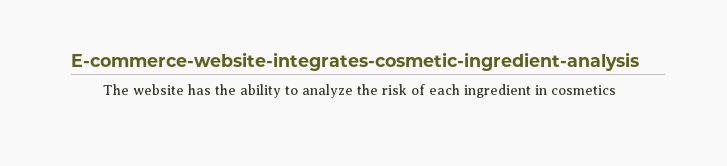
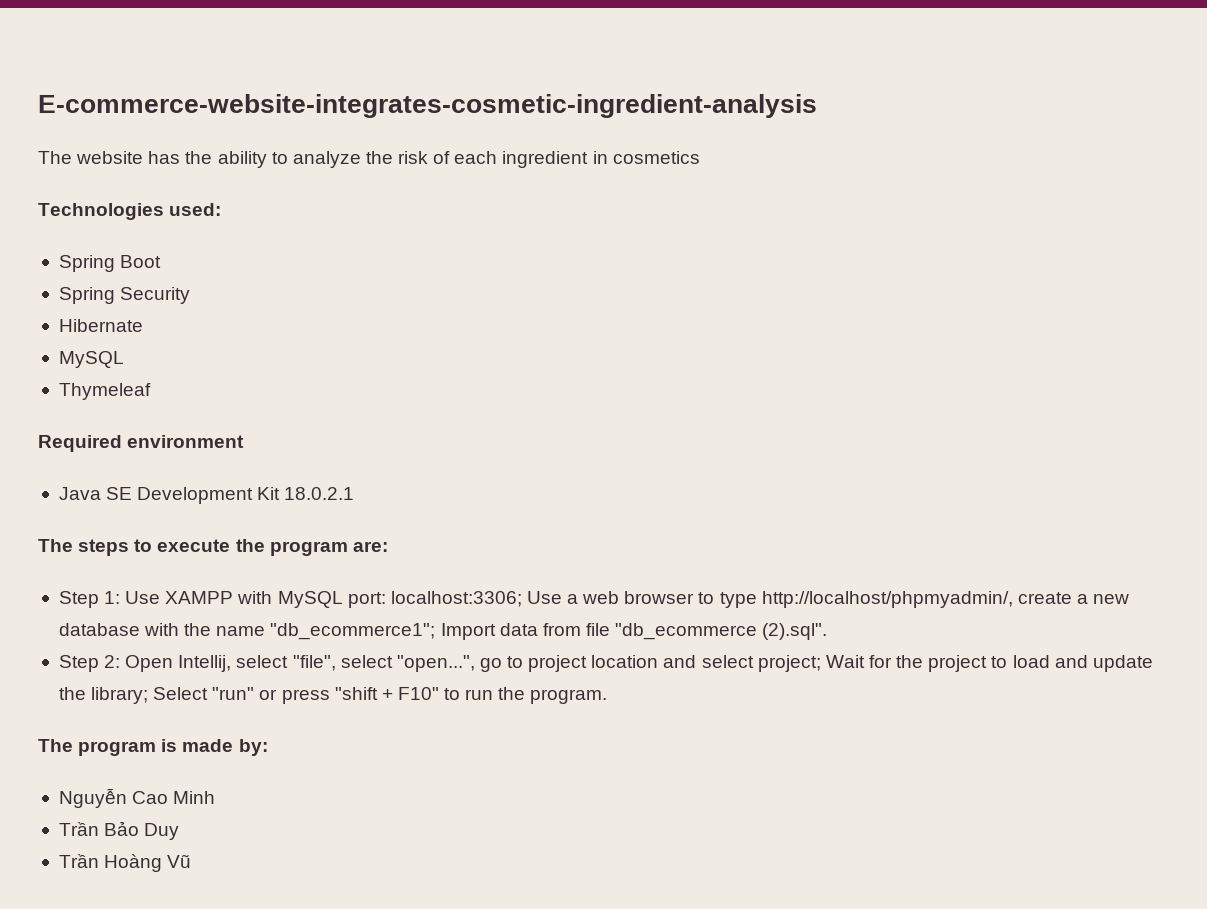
(617, 90) none -> [38,203,222,220] [58,255,162,272] [58,287,191,304] [58,319,143,332] [58,351,124,368] [58,383,151,400] [38,435,245,452] [58,487,355,504] [38,539,388,556] [58,591,1130,608] [58,623,828,640] [58,655,1153,672] [58,687,608,704] [38,739,268,756] [58,788,216,808] [58,821,180,840] [58,854,192,872] // Technologies used: // Spring Boot // Spring Security // Hibernate // MySQL // Thymeleaf // Required environment // Java SE Development Kit 18.0.2.1 // The steps to execute the program are: // Step 1: Use XAMPP with MySQL port: localhost:3306; Use a web browser to type http://localhost/phpmyadmin/, create a new database with the name "db_ecommerce1"; Import data from file "db_ecommerce (2).sql". // Step 2: Open Intellij, select "file", select "open...", go to project location and select project; Wait for the project to load and update the library; Select "run" or press "shift + F10" to run the program. // The program is made by: // Nguyễn Cao Minh // Trần Bảo Duy // Trần Hoàng Vũ

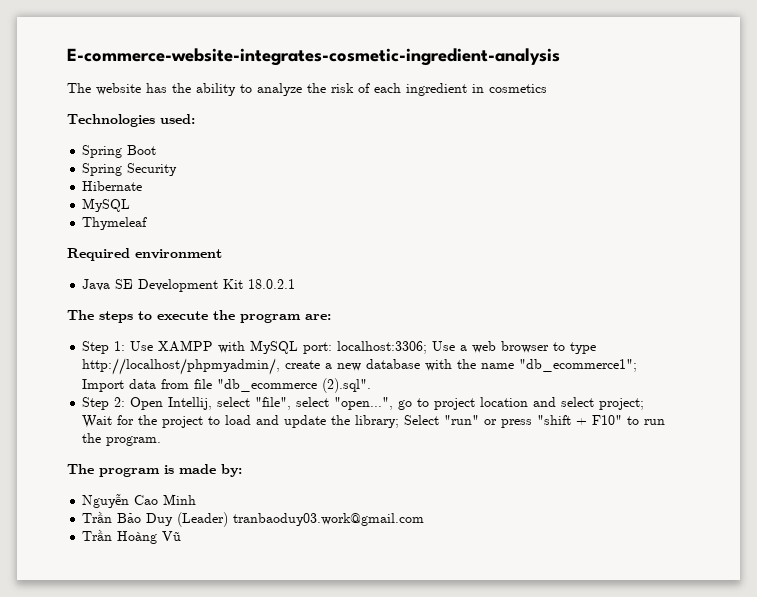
(180, 831) none -> [177,512,425,527] (Leader) tranbaoduy03.work@gmail.com

